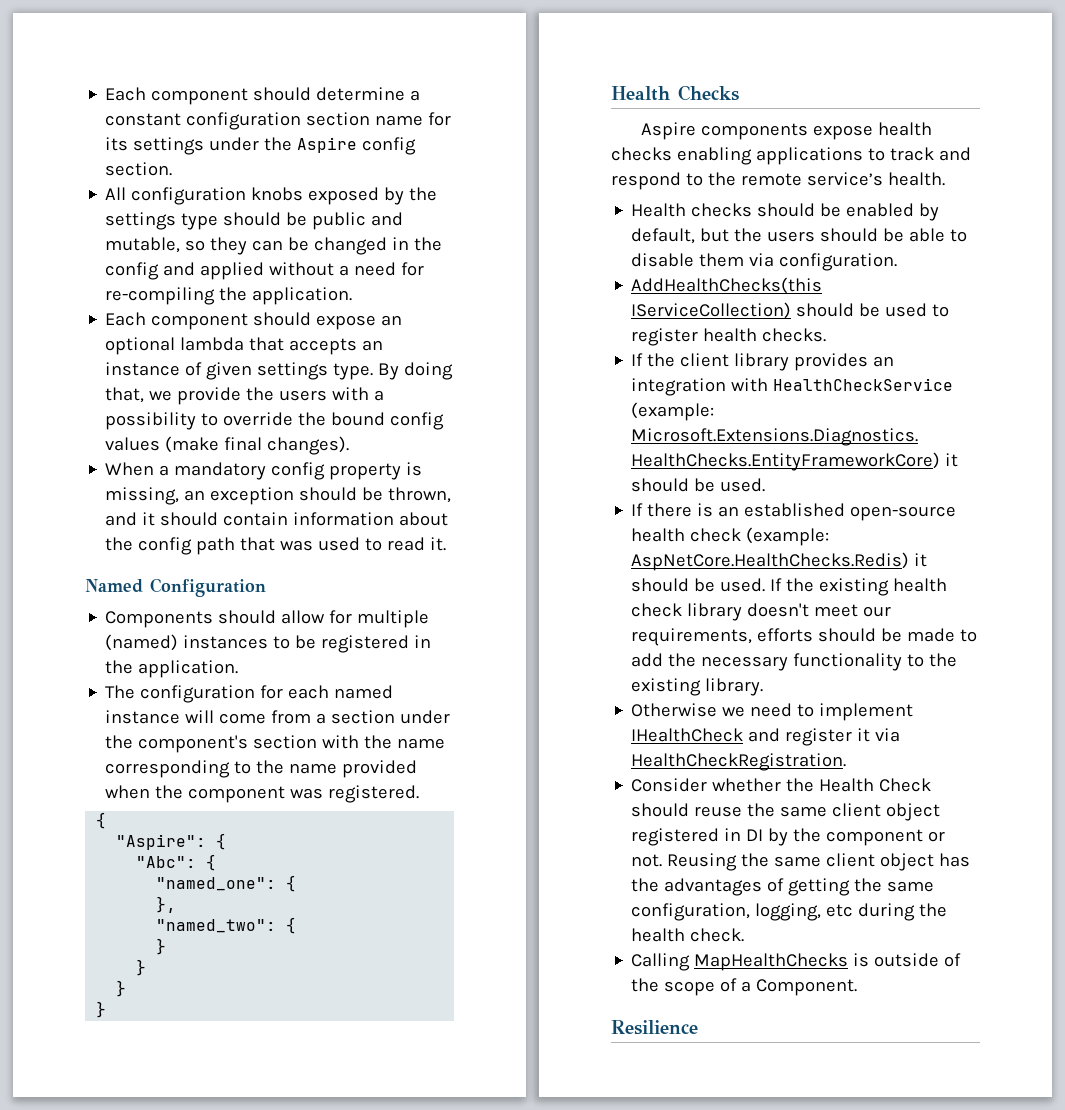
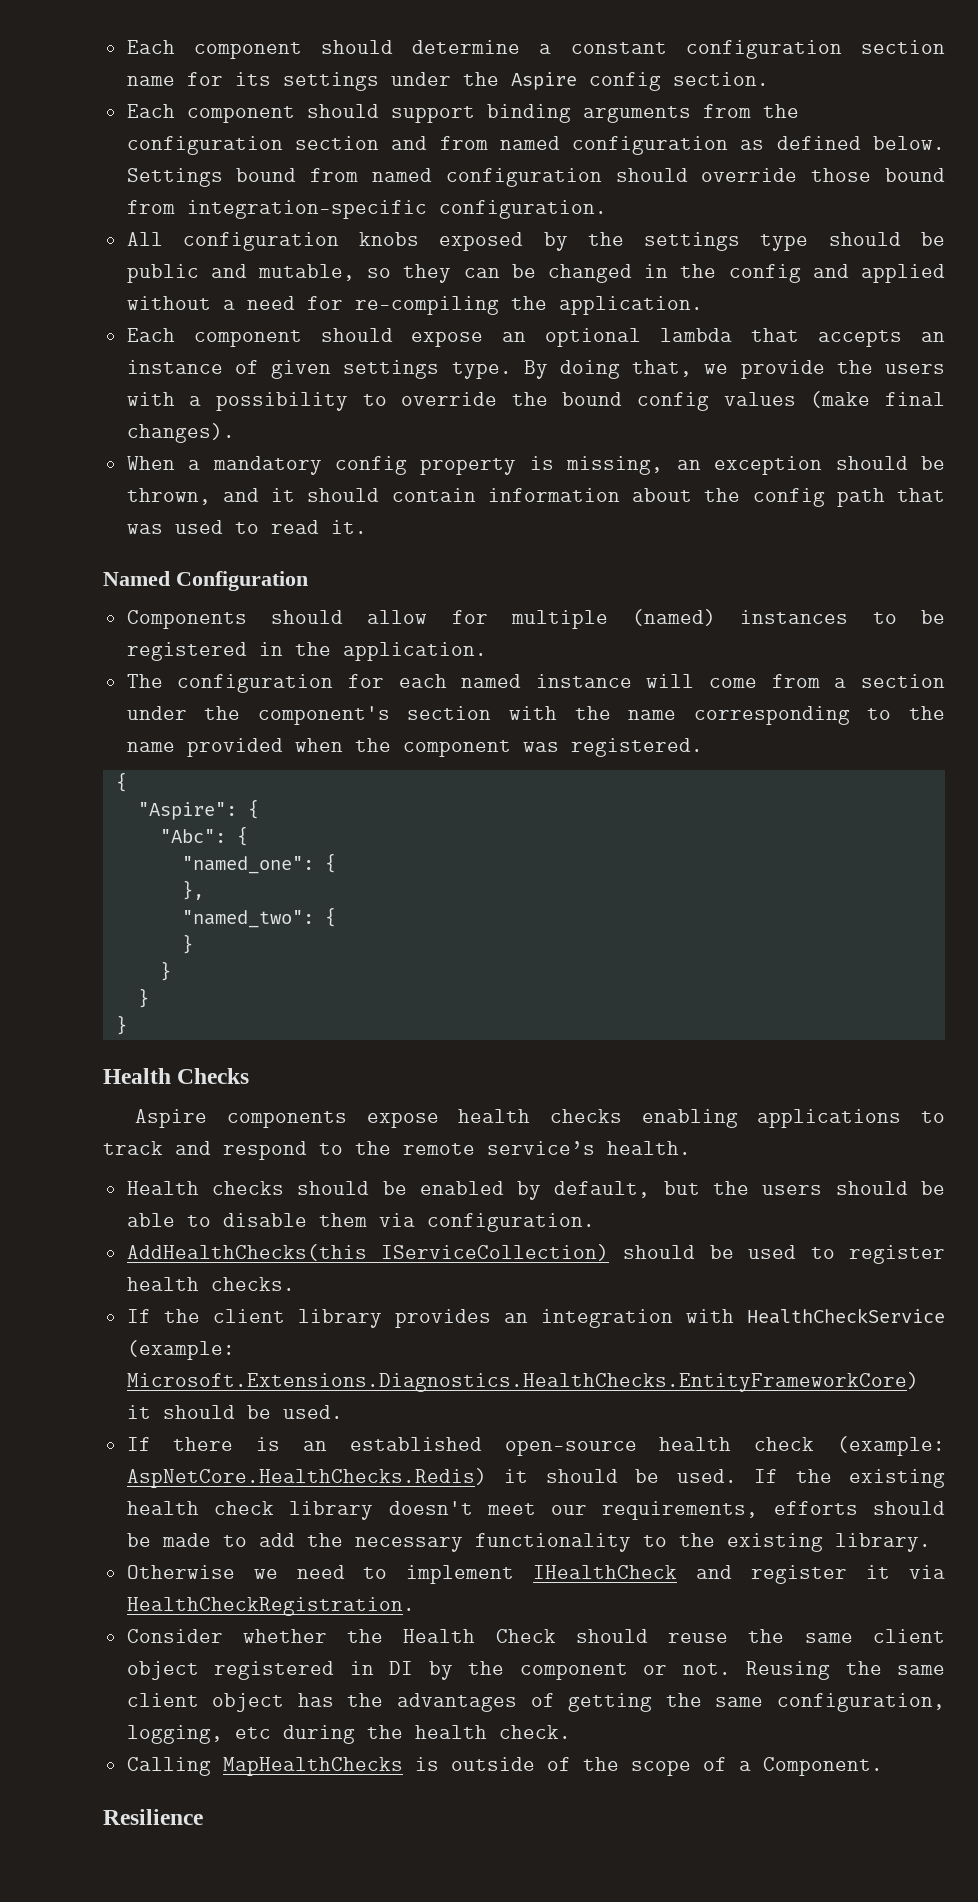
(173, 169) none -> [126,104,799,123] [126,136,946,155] [126,168,946,187] [126,200,607,219] // Each component should support binding arguments from the configuration section and from named configuration as defined below. Settings bound from named configuration should override those bound from integration-specific configuration.

